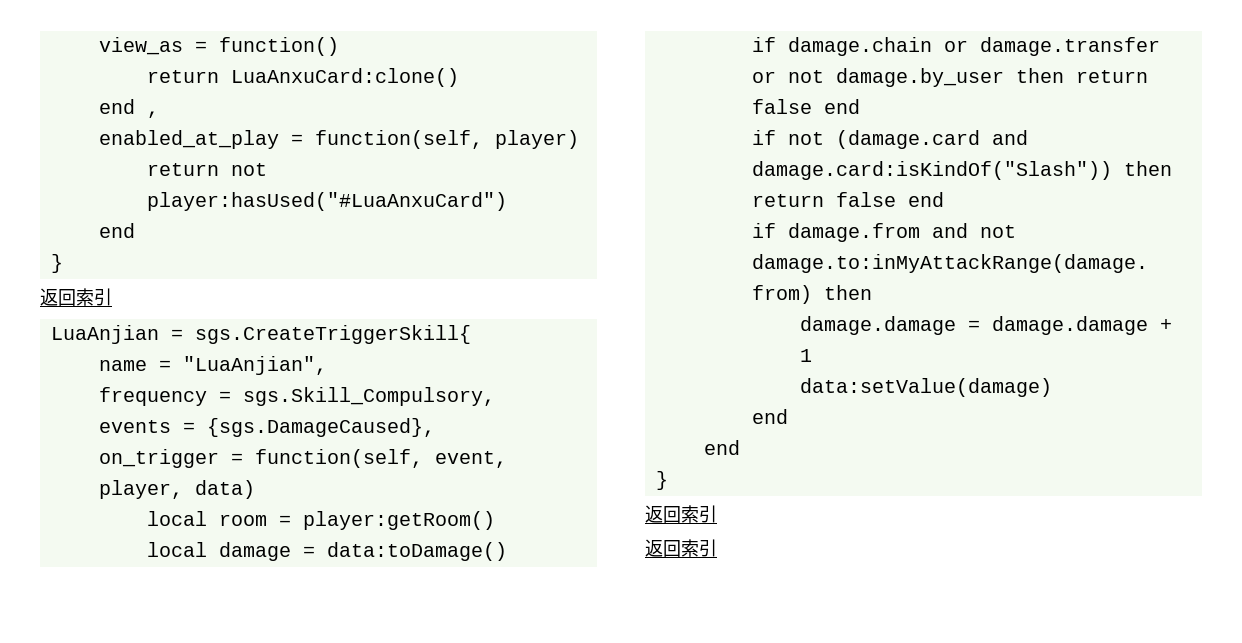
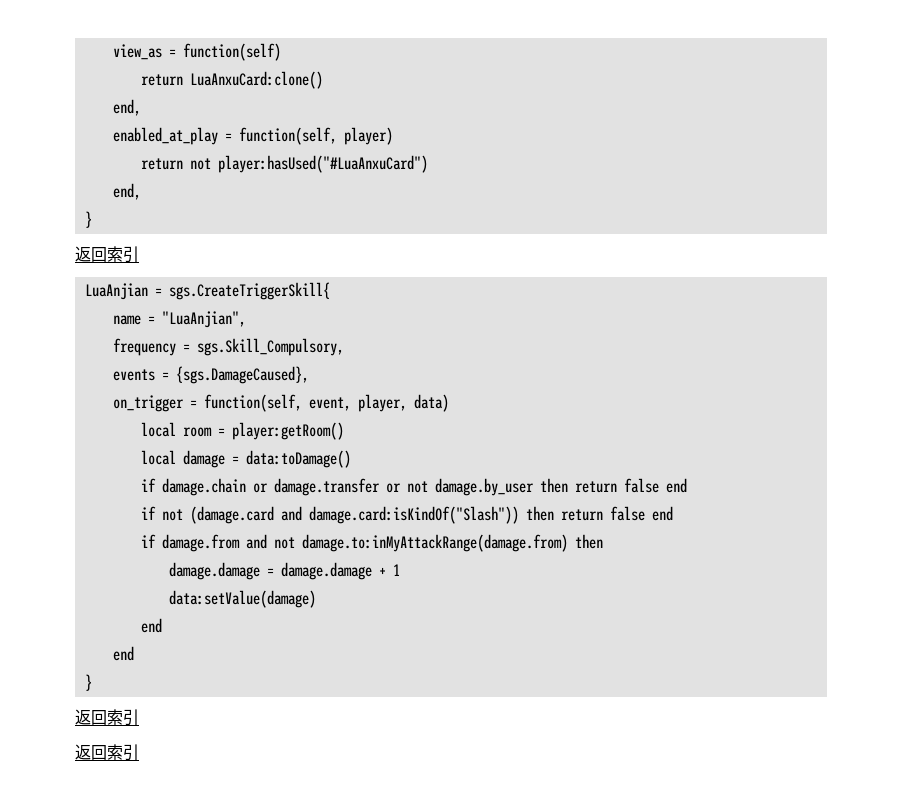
[218,37,339,56] function() -> [182,43,281,61] function(self)
[98,99,159,118] end , -> [112,99,141,116] end,
[98,223,135,238] end -> [112,183,141,200] end,

